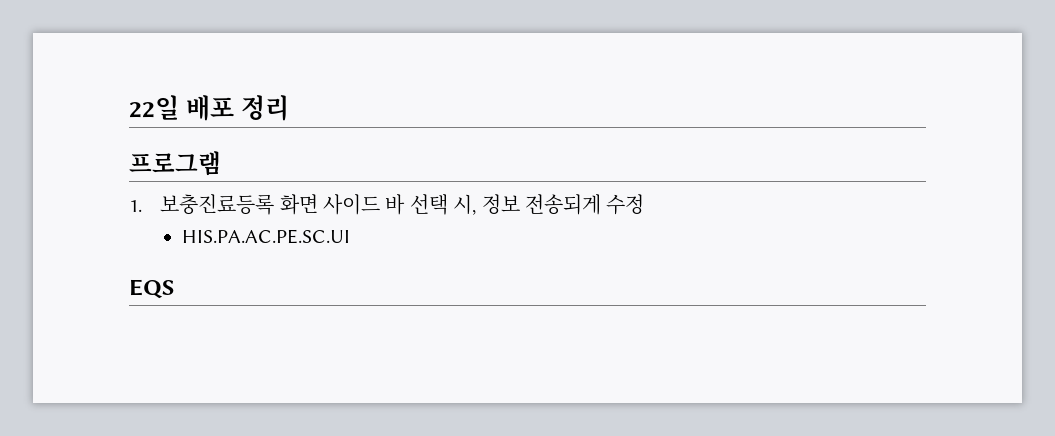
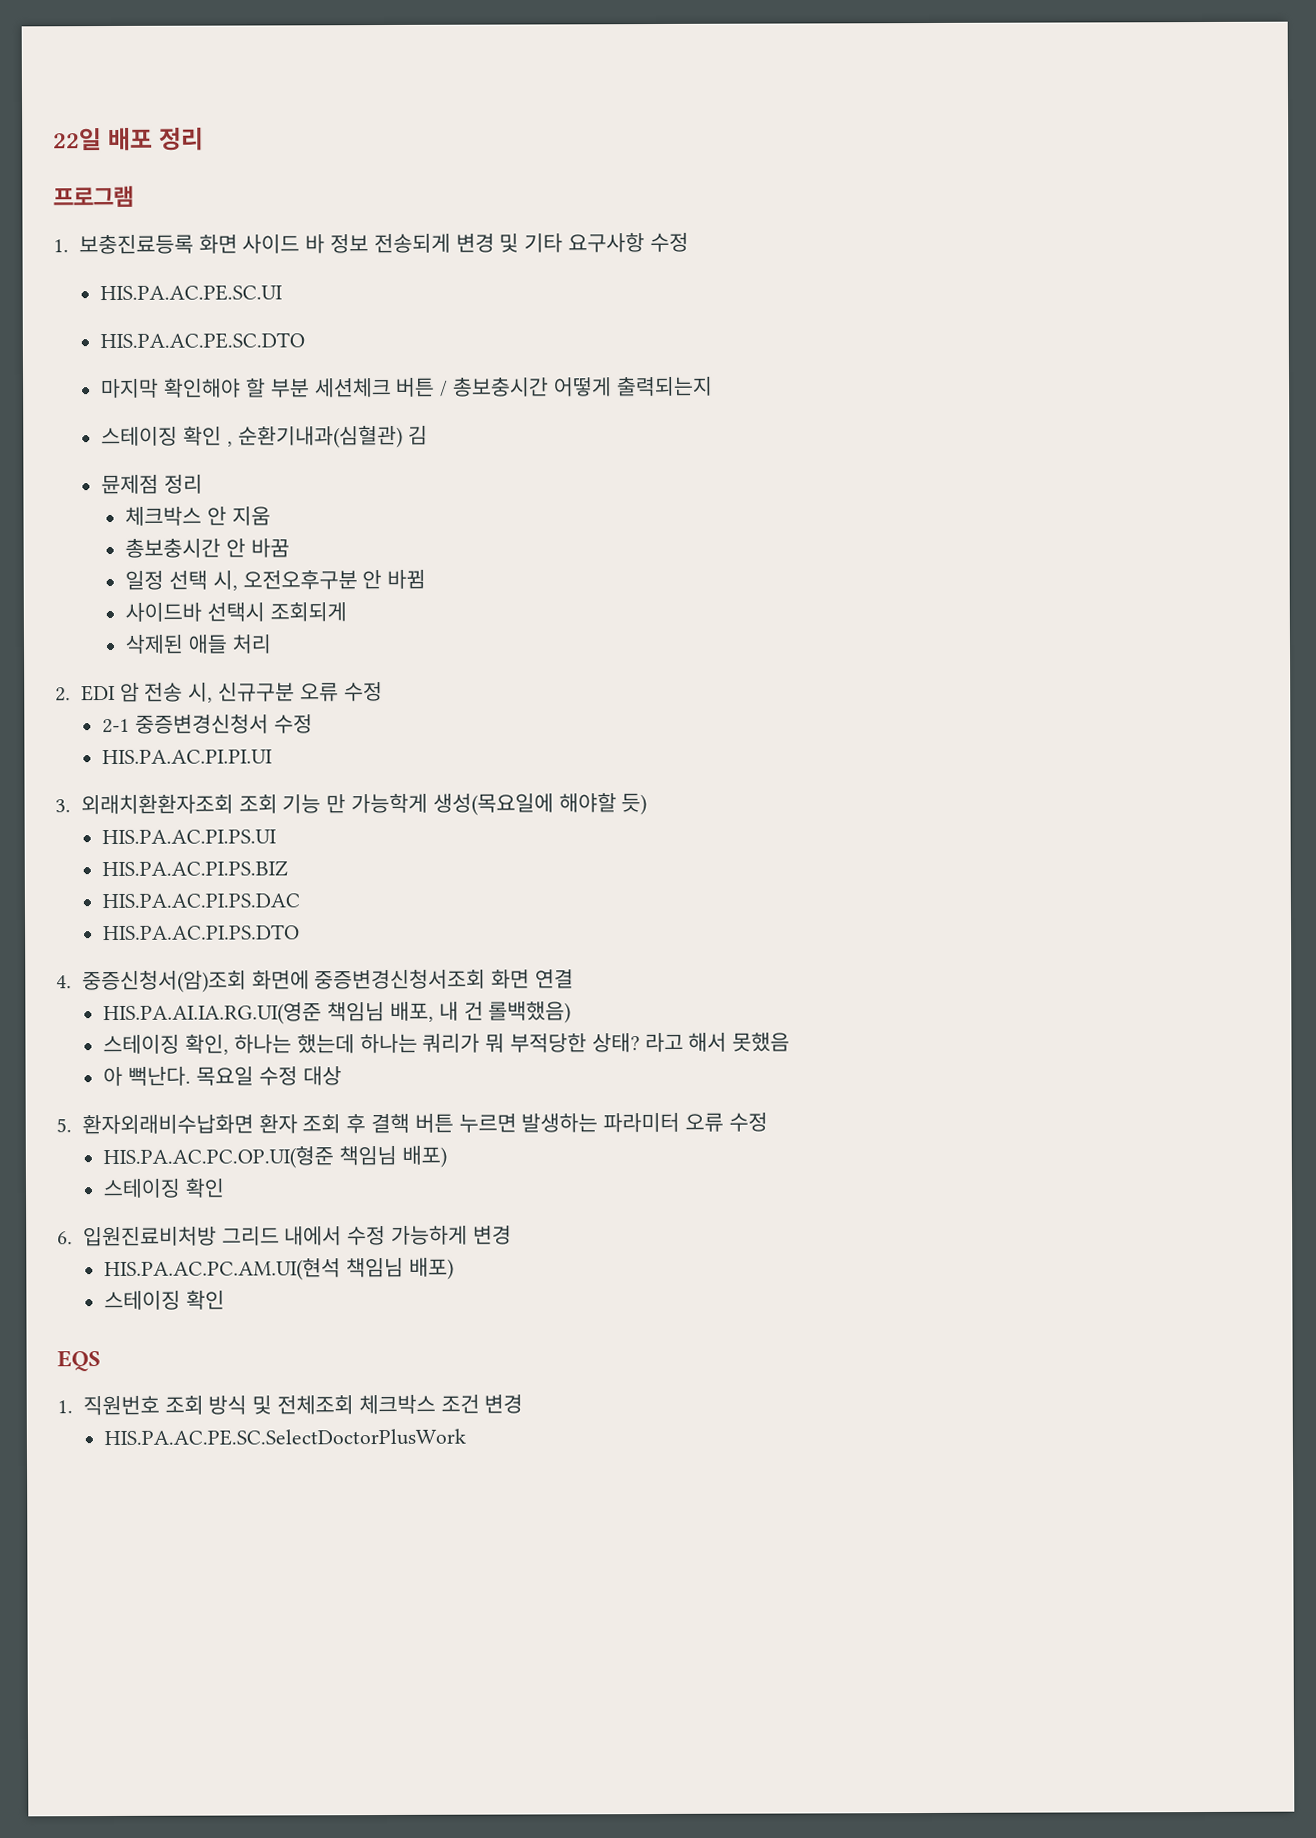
[409,194,645,215] [182,229,351,244] [129,279,175,299] 선택 시, 정보 전송되게 수정 // HIS.PA.AC.PE.SC.UI // EQS -> [329,232,689,254] [100,284,284,302] [100,332,306,350] [101,375,713,399] [101,424,428,449] [101,474,204,495] [125,506,271,526] [125,538,290,558] [125,569,427,591] [125,602,347,622] [125,634,272,654] [55,682,383,703] [102,713,314,734] [102,749,274,765] [55,792,648,816] [102,829,278,845] [102,860,289,878] [102,893,301,909] [103,924,301,941] [56,968,574,994] [103,1001,572,1026] [103,1032,791,1055] [103,1066,342,1087] [56,1112,768,1135] [103,1145,448,1170] [103,1177,226,1199] [57,1225,512,1247] [104,1257,455,1282] [104,1289,226,1311] [57,1350,101,1372] [57,1394,524,1416] [104,1428,467,1447] 정보 전송되게 변경 및 기타 요구사항 수정 // HIS.PA.AC.PE.SC.UI // HIS.PA.AC.PE.SC.DTO // 마지막 확인해야 할 부분 세션체크 버튼 / 총보충시간 어떻게 출력되는지 // 스테이징 확인 , 순환기내과(심혈관) 김 // 뮨제점 정리 // 체크박스 안 지움 // 총보충시간 안 바꿈 // 일정 선택 시, 오전오후구분 안 바뀜 // 사이드바 선택시 조회되게 // 삭제된 애들 처리 // 2. EDI 암 전송 시, 신규구분 오류 수정 // 2-1 중증변경신청서 수정 // HIS.PA.AC.PI.PI.UI // 3. 외래치환환자조회 조회 기능 만 가능학게 생성(목요일에 해야할 듯) // HIS.PA.AC.PI.PS.UI // HIS.PA.AC.PI.PS.BIZ // HIS.PA.AC.PI.PS.DAC // HIS.PA.AC.PI.PS.DTO // 4. 중증신청서(암)조회 화면에 중증변경신청서조회 화면 연결 // HIS.PA.AI.IA.RG.UI(영준 책임님 배포, 내 건 롤백했음) // 스테이징 확인, 하나는 했는데 하나는 쿼리가 뭐 부적당한 상태? 라고 해서 못했음 // 아 뻑난다. 목요일 수정 대상 // 5. 환자외래비수납화면 환자 조회 후 결핵 버튼 누르면 발생하는 파라미터 오류 수정 // HIS.PA.AC.PC.OP.UI(형준 책임님 배포) // 스테이징 확인 // 6. 입원진료비처방 그리드 내에서 수정 가능하게 변경 // HIS.PA.AC.PC.AM.UI(현석 책임님 배포) // 스테이징 확인 // EQS // 1. 직원번호 조회 방식 및 전체조회 체크박스 조건 변경 // HIS.PA.AC.PE.SC.SelectDoctorPlusWork

